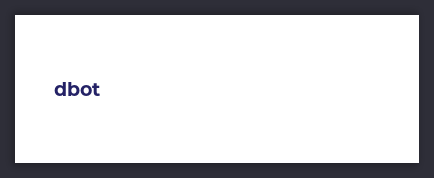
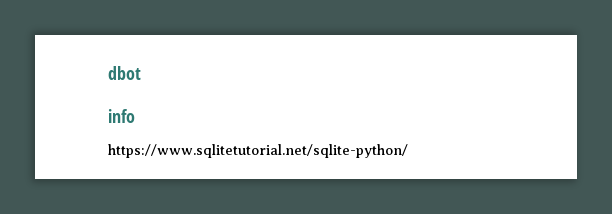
(100, 89) none -> [108,109,135,123] [108,144,408,158] // info // https://www.sqlitetutorial.net/sqlite-python/

